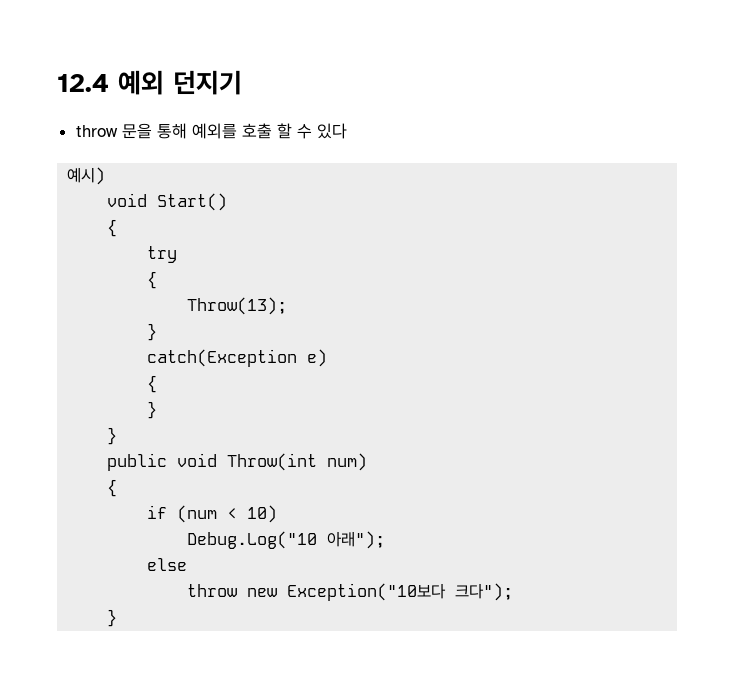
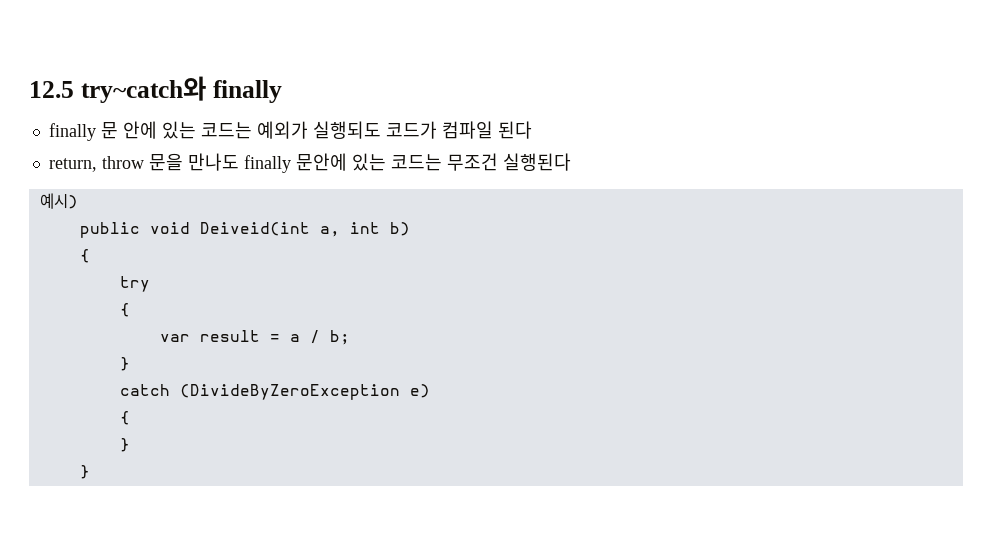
[57,70,242,95] [75,123,347,139] [67,167,106,185] [107,193,228,211] [107,219,118,237] [147,246,178,263] [147,271,158,289] [187,297,288,315] [147,323,158,341] [147,349,298,367] 12.4 예외 던지기 // throw 문을 통해 예외를 호출 할 수 있다 // 예시) // void Start() // { // try // { // Throw(13); // } // catch(Exception -> [29,76,282,103] [48,121,532,141] [48,153,571,173] [39,193,78,209] [79,222,410,238] [79,249,90,263] [119,276,150,292] [119,303,130,317] [159,330,350,345] [119,357,130,371] [119,384,400,400] 12.5 try~catch와 finally // finally 문 안에 있는 코드는 예외가 실행되도 코드가 컴파일 된다 // return, throw 문을 만나도 finally 문안에 있는 코드는 무조건 실행된다 // 예시) // public void Deiveid(int a, int b) // { // try // { // var result = a / b; // } // catch (DivideByZeroException
[107,453,368,471] [107,479,118,497] [147,505,278,523] [187,531,386,549] [147,558,188,571] [187,583,514,601] [107,609,118,627] // public void Throw(int num) // { // if (num < 10) // Debug.Log("10 아래"); // else // throw new Exception("10보다 크다"); // } -> (90, 472) none

